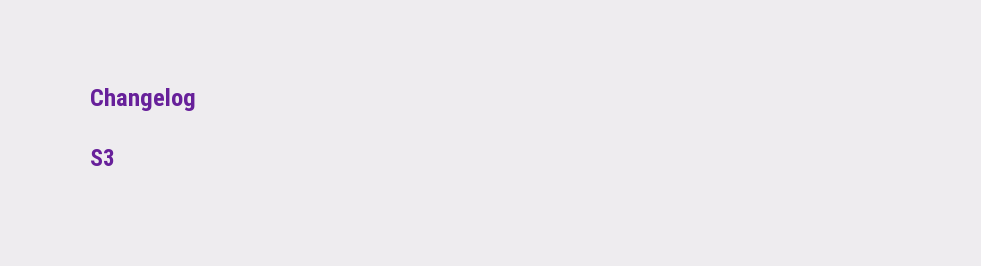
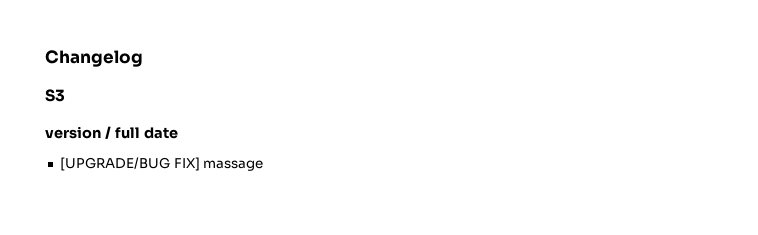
(115, 157) none -> [45,126,178,139] [59,157,264,171] // version / full date // [UPGRADE/BUG FIX] massage

